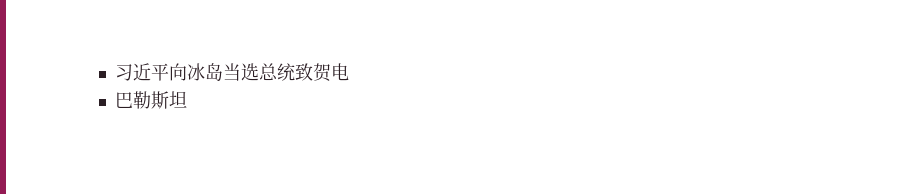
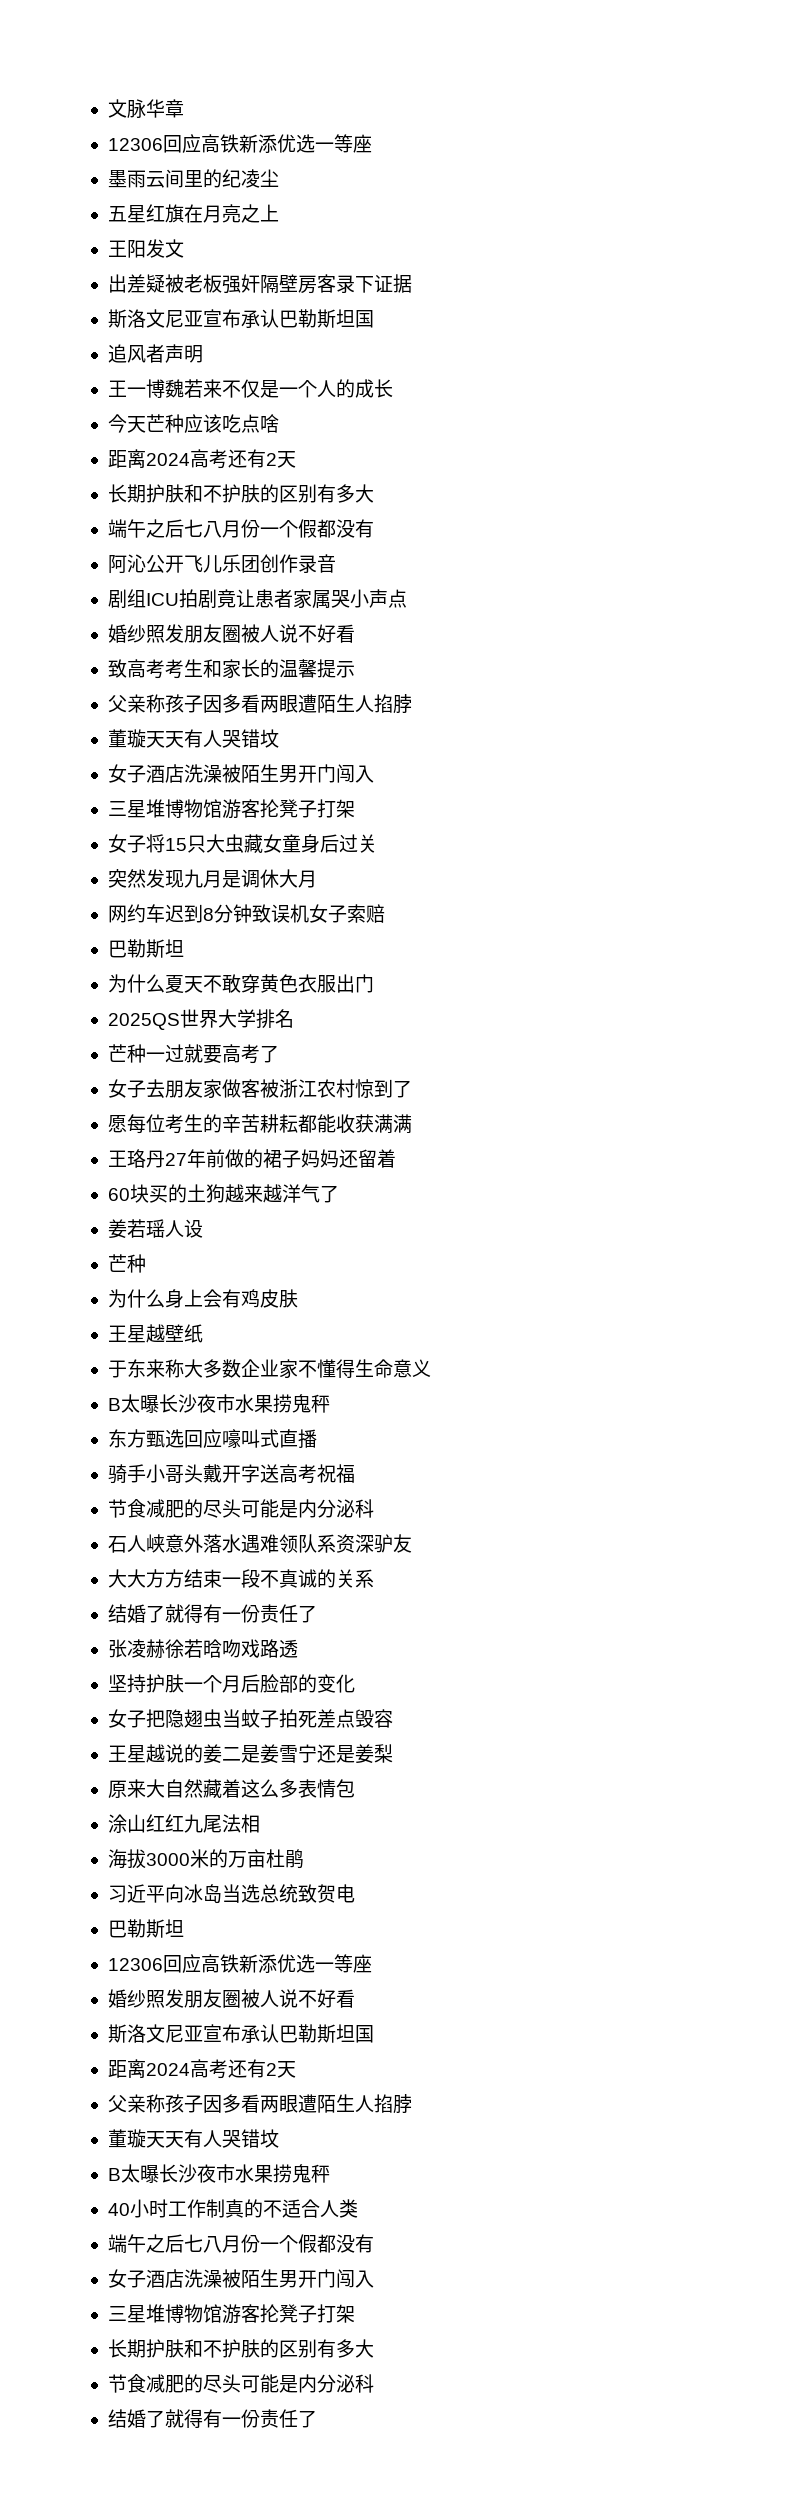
(114, 72) none -> [107,99,184,118] [107,134,372,153] [107,169,279,188] [107,204,279,223] [107,239,184,258] [107,274,412,294] [107,309,374,328] [107,344,203,363] [107,379,393,398] [107,414,279,433] [107,449,296,469] [107,484,374,503] [107,519,374,538] [107,554,336,574] [107,589,407,609] [107,624,355,643] [107,659,355,679] [107,694,412,714] [107,729,279,748] [107,764,374,783] [107,799,355,819] [107,834,377,854] [107,869,317,888] [107,904,385,923] [107,939,184,958] [107,974,374,994] [107,1009,294,1030] [107,1044,279,1064] [107,1079,412,1099] [107,1114,412,1134] [107,1149,396,1168] [107,1184,339,1203] [107,1219,203,1238] [107,1254,146,1273] [107,1289,298,1308] [107,1324,203,1343] [107,1359,431,1379] [107,1394,330,1413] [107,1429,317,1449] [107,1464,355,1484] [107,1499,374,1518] [107,1534,412,1553] [107,1569,374,1588] [107,1604,317,1623] [107,1639,298,1659] [107,1674,355,1693] [107,1709,393,1728] [107,1744,393,1763] [107,1779,355,1799] [107,1814,260,1833] [107,1849,304,1869] 文脉华章 // 12306回应高铁新添优选一等座 // 墨雨云间里的纪凌尘 // 五星红旗在月亮之上 // 王阳发文 // 出差疑被老板强奸隔壁房客录下证据 // 斯洛文尼亚宣布承认巴勒斯坦国 // 追风者声明 // 王一博魏若来不仅是一个人的成长 // 今天芒种应该吃点啥 // 距离2024高考还有2天 // 长期护肤和不护肤的区别有多大 // 端午之后七八月份一个假都没有 // 阿沁公开飞儿乐团创作录音 // 剧组ICU拍剧竟让患者家属哭小声点 // 婚纱照发朋友圈被人说不好看 // 致高考考生和家长的温馨提示 // 父亲称孩子因多看两眼遭陌生人掐脖 // 董璇天天有人哭错坟 // 女子酒店洗澡被陌生男开门闯入 // 三星堆博物馆游客抡凳子打架 // 女子将15只大虫藏女童身后过关 // 突然发现九月是调休大月 // 网约车迟到8分钟致误机女子索赔 // 巴勒斯坦 // 为什么夏天不敢穿黄色衣服出门 // 2025QS世界大学排名 // 芒种一过就要高考了 // 女子去朋友家做客被浙江农村惊到了 // 愿每位考生的辛苦耕耘都能收获满满 // 王珞丹27年前做的裙子妈妈还留着 // 60块买的土狗越来越洋气了 // 姜若瑶人设 // 芒种 // 为什么身上会有鸡皮肤 // 王星越壁纸 // 于东来称大多数企业家不懂得生命意义 // B太曝长沙夜市水果捞鬼秤 // 东方甄选回应嚎叫式直播 // 骑手小哥头戴开字送高考祝福 // 节食减肥的尽头可能是内分泌科 // 石人峡意外落水遇难领队系资深驴友 // 大大方方结束一段不真诚的关系 // 结婚了就得有一份责任了 // 张凌赫徐若晗吻戏路透 // 坚持护肤一个月后脸部的变化 // 女子把隐翅虫当蚊子拍死差点毁容 // 王星越说的姜二是姜雪宁还是姜梨 // 原来大自然藏着这么多表情包 // 涂山红红九尾法相 // 海拔3000米的万亩杜鹃 //
(187, 99) none -> [107,1954,372,1973] [107,1989,355,2008] [107,2024,374,2043] [107,2059,296,2079] [107,2094,412,2114] [107,2129,279,2148] [107,2164,330,2183] [107,2199,358,2218] [107,2234,374,2253] [107,2269,374,2288] [107,2304,355,2324] [107,2339,374,2358] [107,2374,374,2393] [107,2409,317,2428] // 12306回应高铁新添优选一等座 // 婚纱照发朋友圈被人说不好看 // 斯洛文尼亚宣布承认巴勒斯坦国 // 距离2024高考还有2天 // 父亲称孩子因多看两眼遭陌生人掐脖 // 董璇天天有人哭错坟 // B太曝长沙夜市水果捞鬼秤 // 40小时工作制真的不适合人类 // 端午之后七八月份一个假都没有 // 女子酒店洗澡被陌生男开门闯入 // 三星堆博物馆游客抡凳子打架 // 长期护肤和不护肤的区别有多大 // 节食减肥的尽头可能是内分泌科 // 结婚了就得有一份责任了

